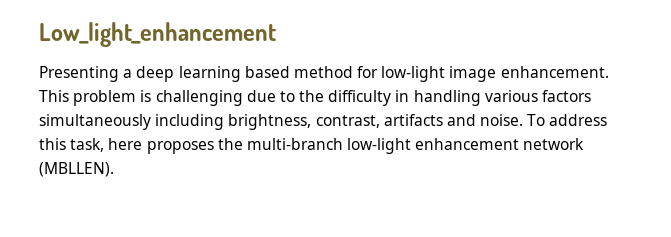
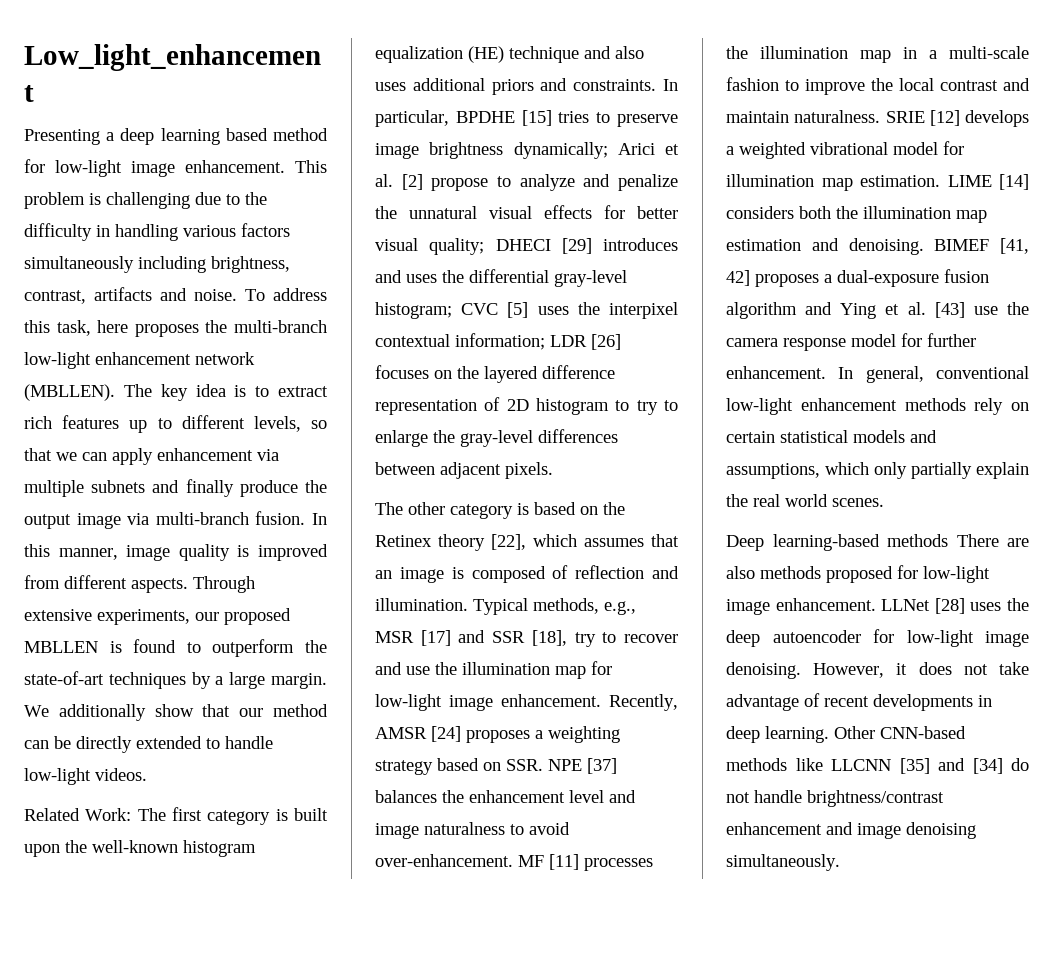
(114, 169) none -> [123,384,328,401] [24,415,327,433] [24,448,279,465] [24,479,327,497] [24,511,327,529] [24,544,328,561] [24,575,255,593] [24,608,291,625] [24,639,327,657] [24,671,328,689] [24,704,328,721] [24,736,273,753] [24,768,147,785] [24,807,329,825] [24,840,256,857] [375,46,644,63] [375,78,678,95] [375,110,678,127] [375,142,679,159] [375,174,678,191] [375,205,678,219] [375,238,678,255] [375,269,627,287] [375,302,678,319] [375,333,621,350] [375,365,615,383] [375,397,678,415] [375,429,618,447] [375,462,553,479] [375,502,625,519] [375,534,679,551] [375,565,679,583] [375,598,636,615] [375,630,678,647] [375,661,612,679] [375,694,678,711] [375,726,620,743] [375,758,617,775] [375,790,636,803] [375,822,570,839] [375,854,653,871] [726,46,1029,63] [726,77,1030,95] [726,110,1029,127] [726,141,964,159] [726,174,1029,191] [726,206,987,223] [726,238,1029,255] [726,269,989,287] [726,302,1029,319] [726,333,976,351] [726,366,1029,383] [726,398,1029,415] [726,430,937,443] [726,462,1029,479] [726,494,884,507] [726,534,1029,551] [726,565,990,583] [726,598,1029,615] [726,629,1029,647] [726,662,1029,679] [726,693,992,711] [726,726,966,743] [726,758,1029,774] [726,790,944,807] [726,822,976,839] [726,854,840,871] The key idea is to extract rich features up to different levels, so that we can apply enhancement via multiple subnets and finally produce the output image via multi-branch fusion. In this manner, image quality is improved from different aspects. Through extensive experiments, our proposed MBLLEN is found to outperform the state-of-art techniques by a large margin. We additionally show that our method can be directly extended to handle low-light videos. // Related Work: The first category is built upon the well-known histogram equalization (HE) technique and also uses additional priors and constraints. In particular, BPDHE [15] tries to preserve image brightness dynamically; Arici et al. [2] propose to analyze and penalize the unnatural visual effects for better visual quality; DHECI [29] introduces and uses the differential gray-level histogram; CVC [5] uses the interpixel contextual information; LDR [26] focuses on the layered difference representation of 2D histogram to try to enlarge the gray-level differences between adjacent pixels. // The other category is based on the Retinex theory [22], which assumes that an image is composed of reflection and illumination. Typical methods, e.g., MSR [17] and SSR [18], try to recover and use the illumination map for low-light image enhancement. Recently, AMSR [24] proposes a weighting strategy based on SSR. NPE [37] balances the enhancement level and image naturalness to avoid over-enhancement. MF [11] processes the illumination map in a multi-scale fashion to improve the local contrast and maintain naturalness. SRIE [12] develops a weighted vibrational model for illumination map estimation. LIME [14] considers both the illumination map estimation and denoising. BIMEF [41, 42] proposes a dual-exposure fusion algorithm and Ying et al. [43] use the camera response model for further enhancement. In general, conventional low-light enhancement methods rely on certain statistical models and assumptions, which only partially explain the real world scenes. // Deep learning-based methods There are also methods proposed for low-light image enhancement. LLNet [28] uses the deep autoencoder for low-light image denoising. However, it does not take advantage of recent developments in deep learning. Other CNN-based methods like LLCNN [35] and [34] do not handle brightness/contrast enhancement and image denoising simultaneously.

